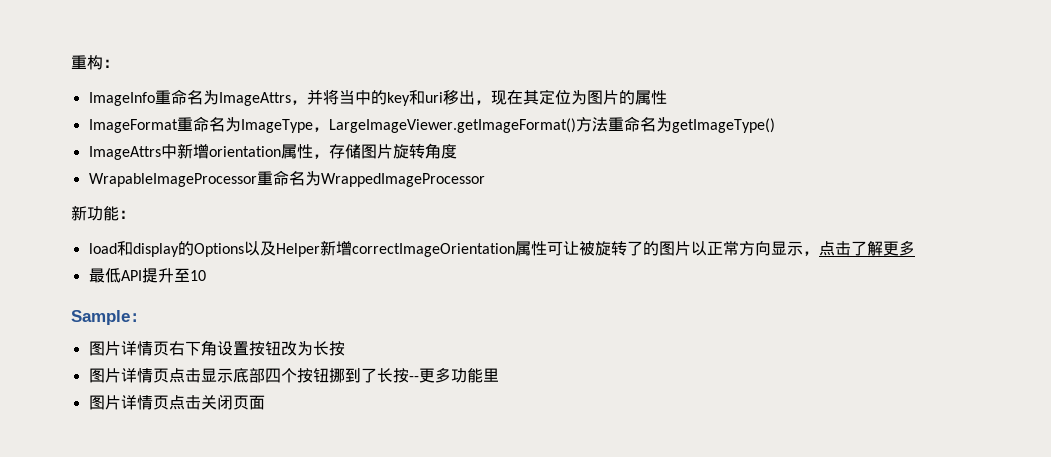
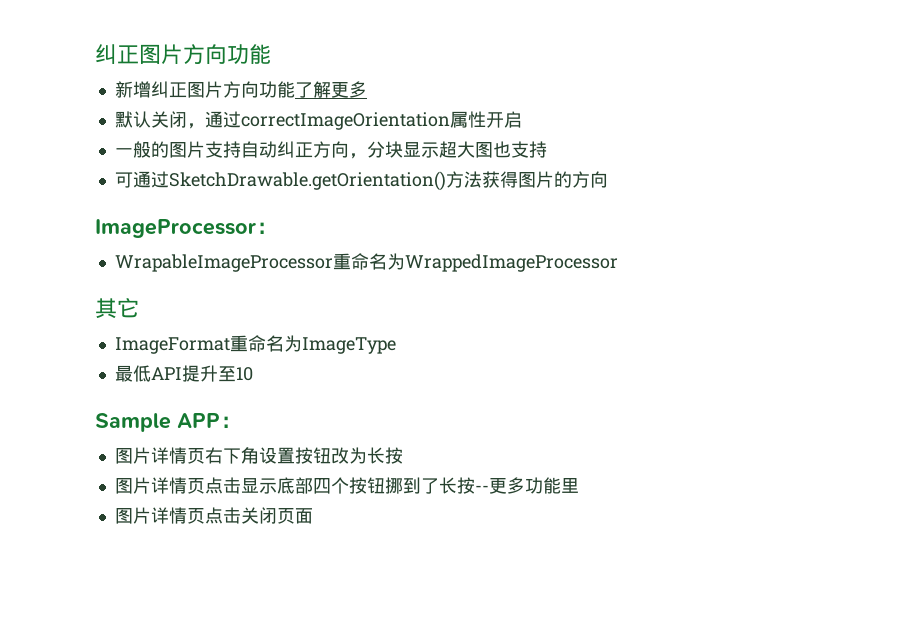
[71,55,119,70] [88,89,667,106] [88,116,775,133] [88,143,457,160] [88,170,485,187] [71,205,135,221] [88,240,915,257] 重构： // ImageInfo重命名为ImageAttrs，并将当中的key和uri移出，现在其定位为图片的属性 // ImageFormat重命名为ImageType，LargeImageViewer.getImageFormat()方法重命名为getImageType() // ImageAttrs中新增orientation属性，存储图片旋转角度 // WrapableImageProcessor重命名为WrappedImageProcessor // 新功能： // load和display的Options以及Helper新增correctImageOrientation属性可让被旋转了的图片以正常方向显示，点击了解更多 -> [95,44,271,64] [114,81,367,98] [114,111,522,130] [114,141,547,159] [114,171,608,191] [95,219,278,238] [114,253,618,272] [95,298,139,319] [114,335,396,354] 纠正图片方向功能 // 新增纠正图片方向功能了解更多 // 默认关闭，通过correctImageOrientation属性开启 // 一般的图片支持自动纠正方向，分块显示超大图也支持 // 可通过SketchDrawable.getOrientation()方法获得图片的方向 // ImageProcessor： // WrapableImageProcessor重命名为WrappedImageProcessor // 其它 // ImageFormat重命名为ImageType
(130, 317) none -> [177,413,220,428] APP

